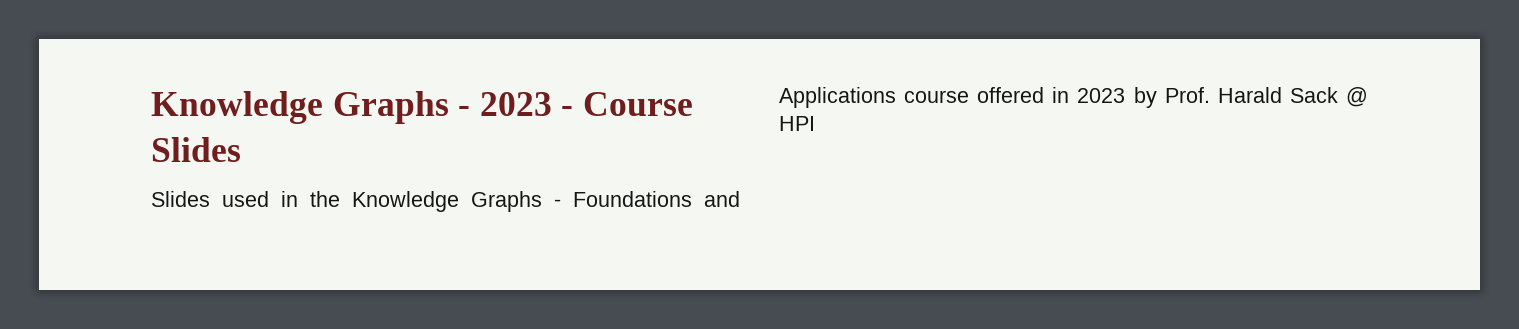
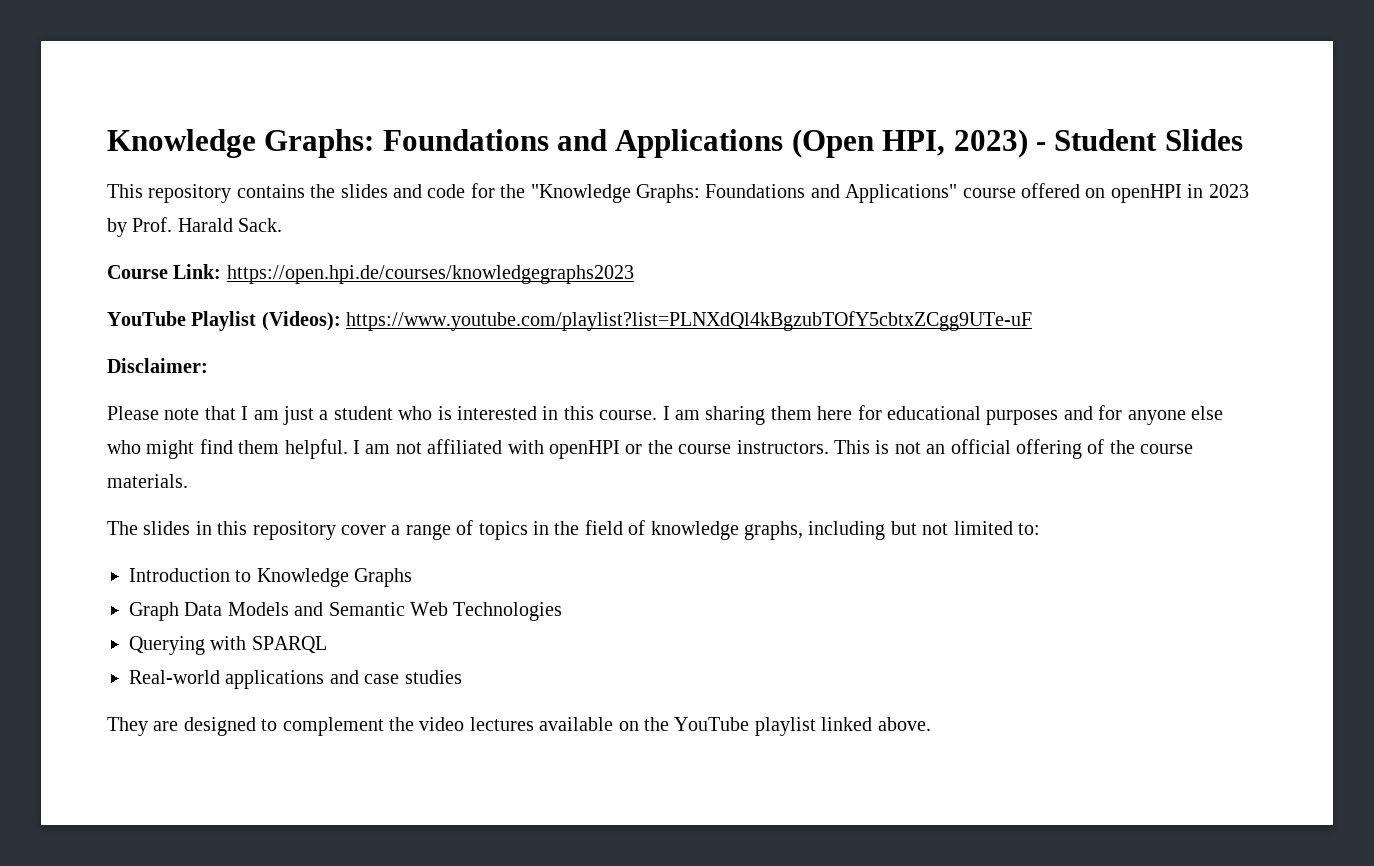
[151,91,693,124] [151,137,241,162] [151,191,740,212] [779,87,1045,108] Knowledge Graphs - 2023 - Course Slides // Slides used in the Knowledge Graphs - Foundations and Applications course offered -> [107,129,1243,158] [107,183,1182,203] Knowledge Graphs: Foundations and Applications (Open HPI, 2023) - Student Slides // This repository contains the slides and code for the "Knowledge Graphs: Foundations and Applications" course offered on openHPI
[1289,87,1368,107] [779,116,815,131] Sack @ HPI -> [238,218,283,232] [107,264,634,284] [107,311,1033,331] [107,358,208,373] [107,405,1223,425] [107,439,1194,459] [107,474,188,488] [107,520,1040,540] [129,568,413,587] [129,602,563,621] [129,636,327,655] [129,670,462,689] [107,717,931,736] Sack. // Course Link: https://open.hpi.de/courses/knowledgegraphs2023 // YouTube Playlist (Videos): https://www.youtube.com/playlist?list=PLNXdQl4kBgzubTOfY5cbtxZCgg9UTe-uF // Disclaimer: // Please note that I am just a student who is interested in this course. I am sharing them here for educational purposes and for anyone else who might find them helpful. I am not affiliated with openHPI or the course instructors. This is not an official offering of the course materials. // The slides in this repository cover a range of topics in the field of knowledge graphs, including but not limited to: // Introduction to Knowledge Graphs // Graph Data Models and Semantic Web Technologies // Querying with SPARQL // Real-world applications and case studies // They are designed to complement the video lectures available on the YouTube playlist linked above.

